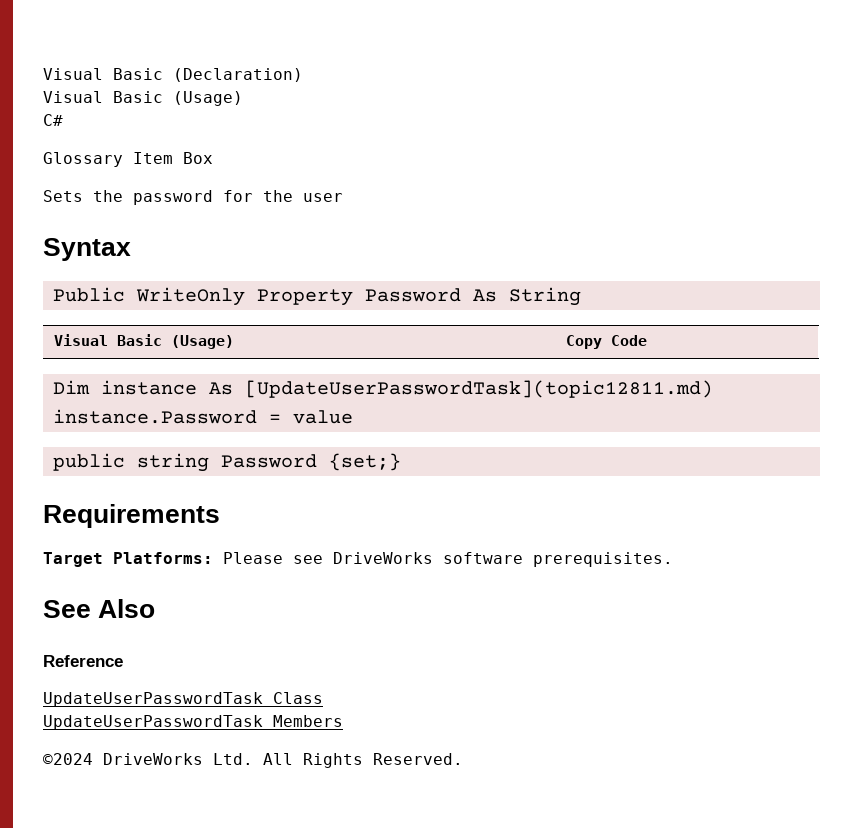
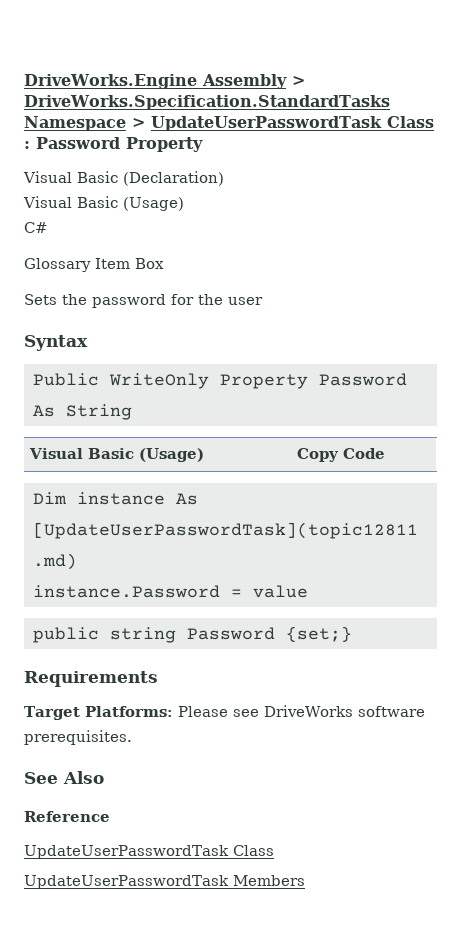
(43, 74) none -> [24,74,305,89] [24,95,390,110] [24,116,434,131] [24,137,203,152] DriveWorks.Engine Assembly > DriveWorks.Specification.StandardTasks Namespace > UpdateUserPasswordTask Class : Password Property //
[43,753,463,768] // ©2024 DriveWorks Ltd. All Rights Reserved. -> (305, 880) none

